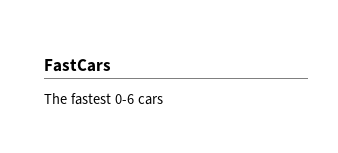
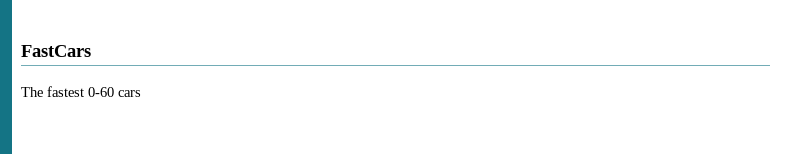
[114,94,134,104] 0-6 -> [88,87,114,97] 0-60

